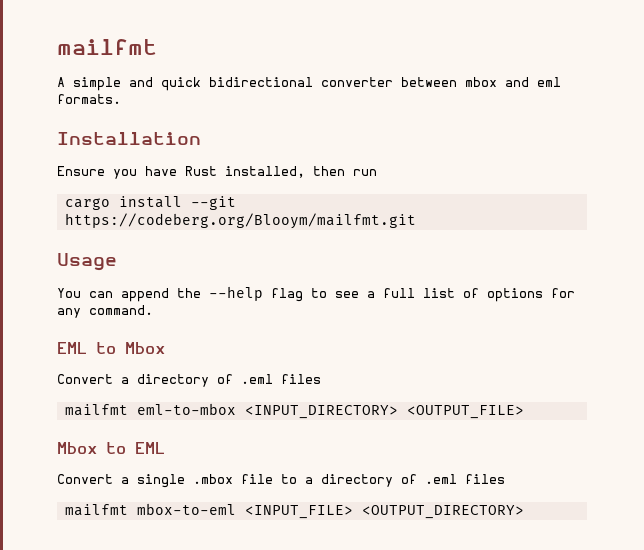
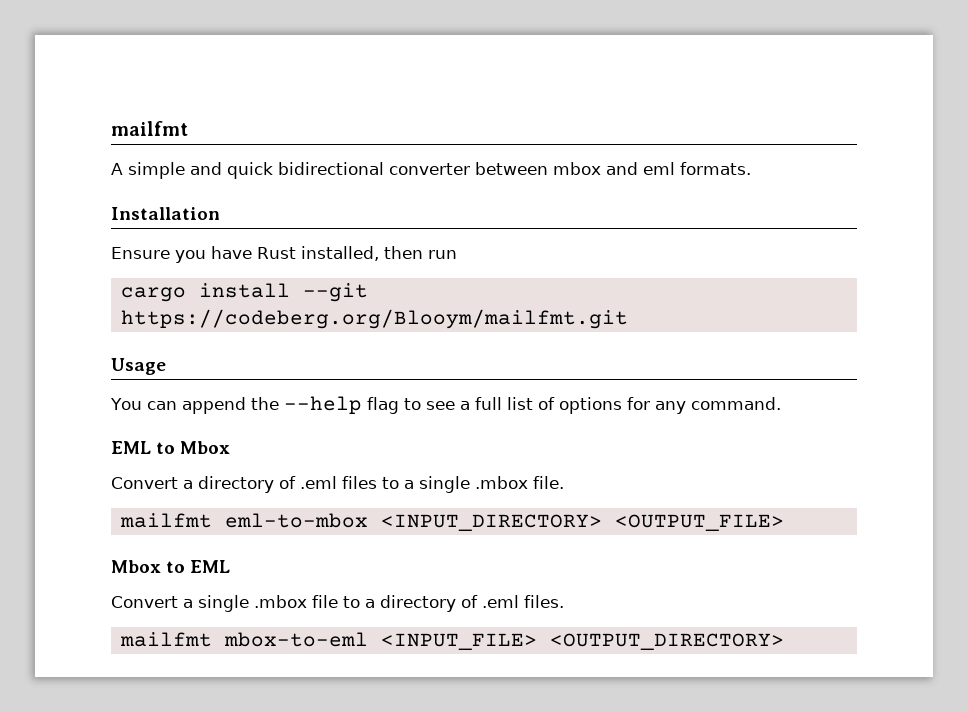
(321, 379) none -> [382,476,564,493] to a single .mbox file.
[465,474,505,484] files -> [524,595,564,608] files.

